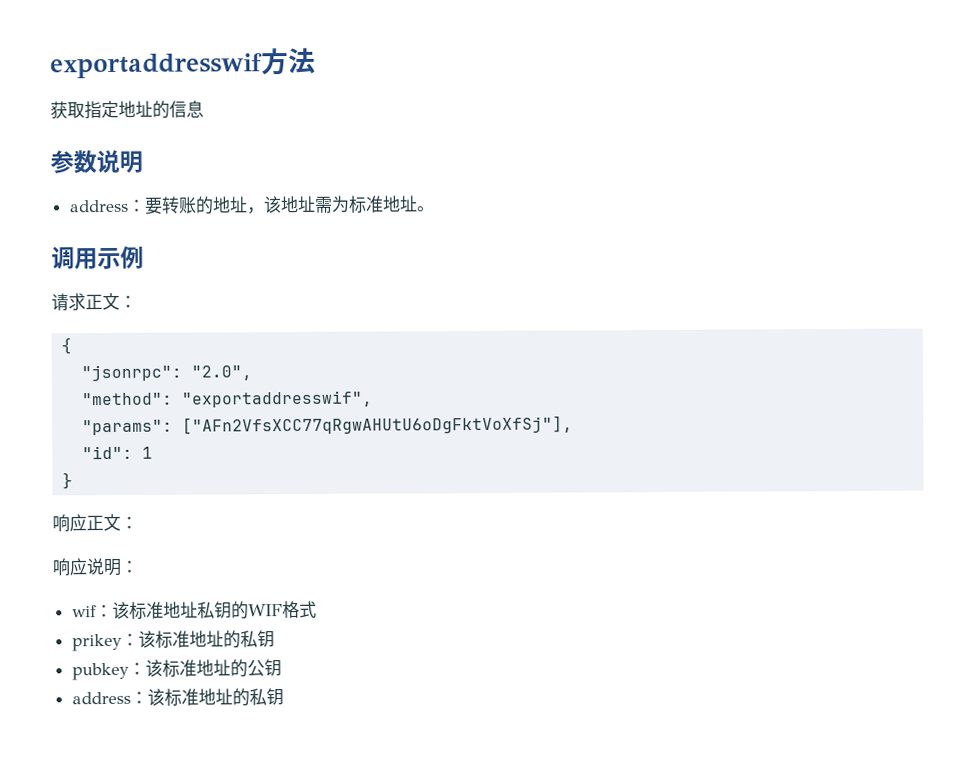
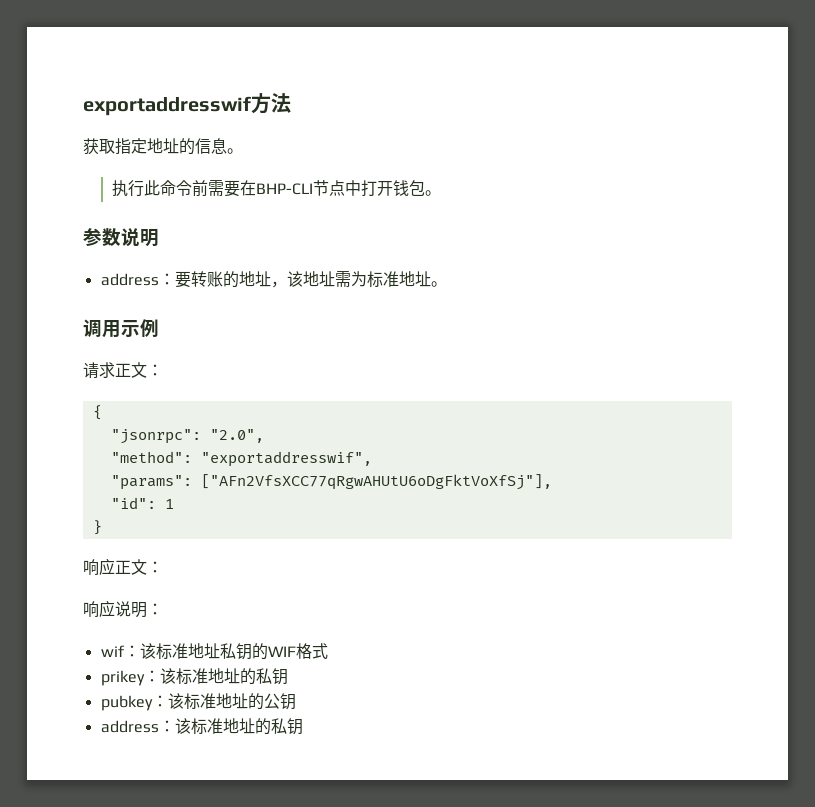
(204, 109) none -> [227,148,243,154] [111,180,441,197] 。 // 执行此命令前需要在BHP-CLI节点中打开钱包。

